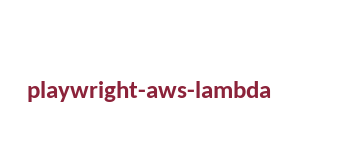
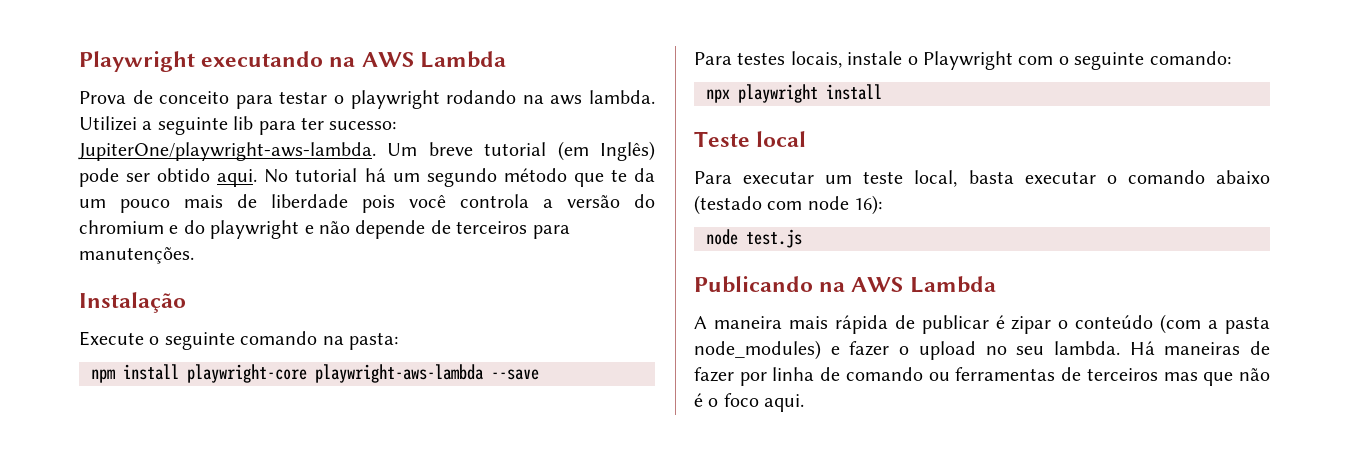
[27,81,271,102] playwright-aws-lambda -> [79,51,506,72] [79,90,656,109] [79,116,397,135] [78,141,655,161] [79,168,655,187] [79,194,655,213] [79,220,570,239] [79,247,194,264] [79,292,186,313] [79,331,398,350] [91,364,539,383] [694,51,1231,70] [706,84,882,103] [694,131,807,147] [694,170,1270,187] [694,195,883,215] [706,229,802,248] [694,276,996,293] [694,314,1270,334] [694,340,1270,360] [694,367,1270,386] [694,393,805,412] Playwright executando na AWS Lambda // Prova de conceito para testar o playwright rodando na aws lambda. Utilizei a seguinte lib para ter sucesso: JupiterOne/playwright-aws-lambda. Um breve tutorial (em Inglês) pode ser obtido aqui. No tutorial há um segundo método que te da um pouco mais de liberdade pois você controla a versão do chromium e do playwright e não depende de terceiros para manutenções. // Instalação // Execute o seguinte comando na pasta: // npm install playwright-core playwright-aws-lambda --save // Para testes locais, instale o Playwright com o seguinte comando: // npx playwright install // Teste local // Para executar um teste local, basta executar o comando abaixo (testado com node 16): // node test.js // Publicando na AWS Lambda // A maneira mais rápida de publicar é zipar o conteúdo (com a pasta node_modules) e fazer o upload no seu lambda. Há maneiras de fazer por linha de comando ou ferramentas de terceiros mas que não é o foco aqui.

